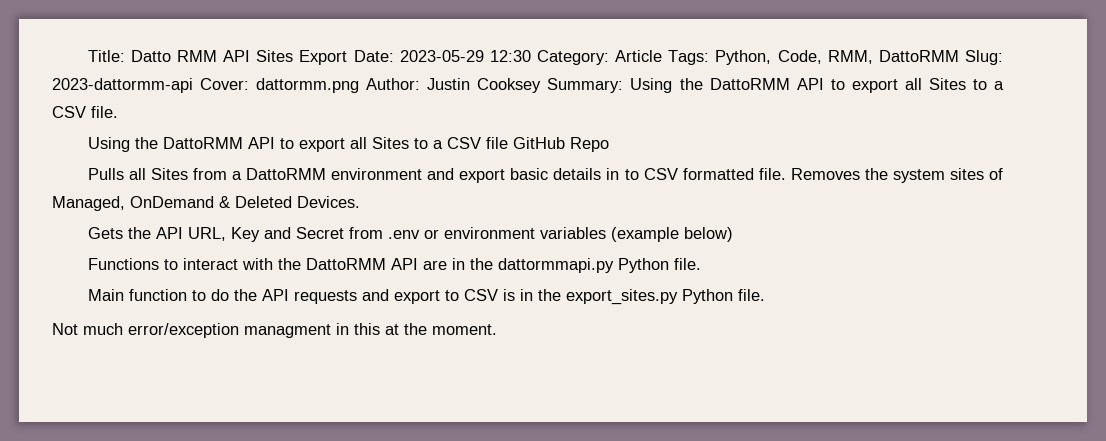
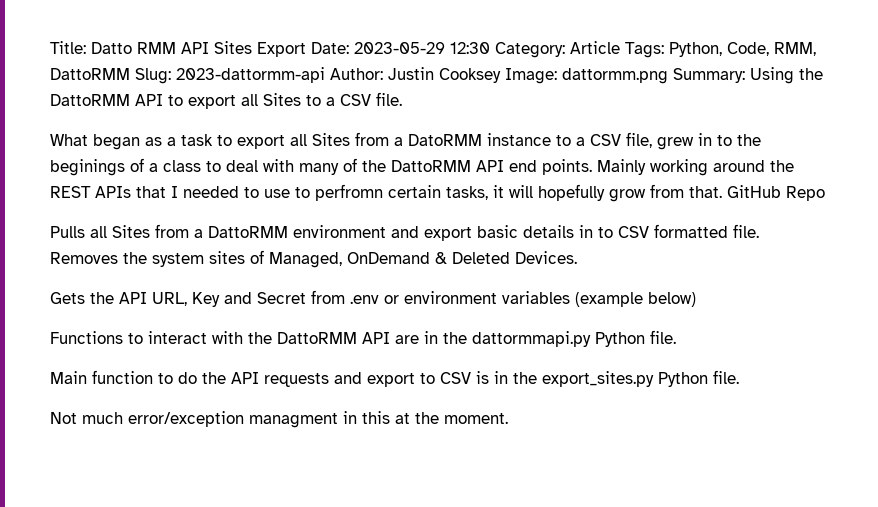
[200,78,360,93] Cover: dattormm.png -> (325, 75) none
(542, 85) none -> [505,68,668,84] Image: dattormm.png
[87,137,508,152] Using the DattoRMM API to export all Sites to a CSV file -> [50,132,761,150] [50,158,794,176] [50,184,722,202] What began as a task to export all Sites from a DatoRMM instance to a CSV file, grew in to the beginings of a class to deal with many of the DattoRMM API end points. Mainly working around the REST APIs that I needed to use to perfromn certain tasks, it will hopefully grow from that.

